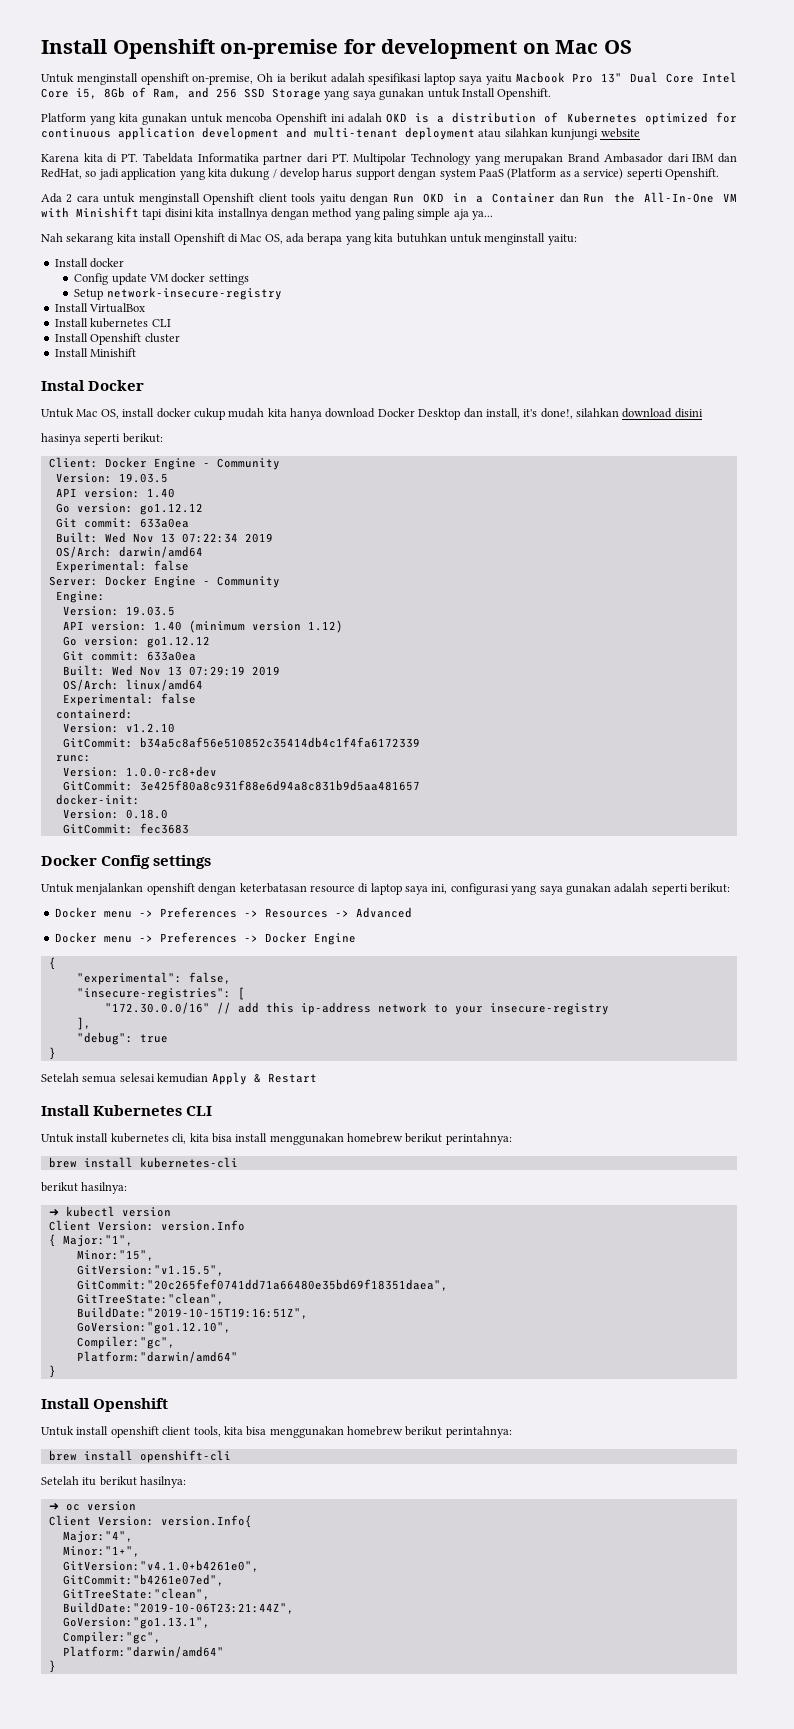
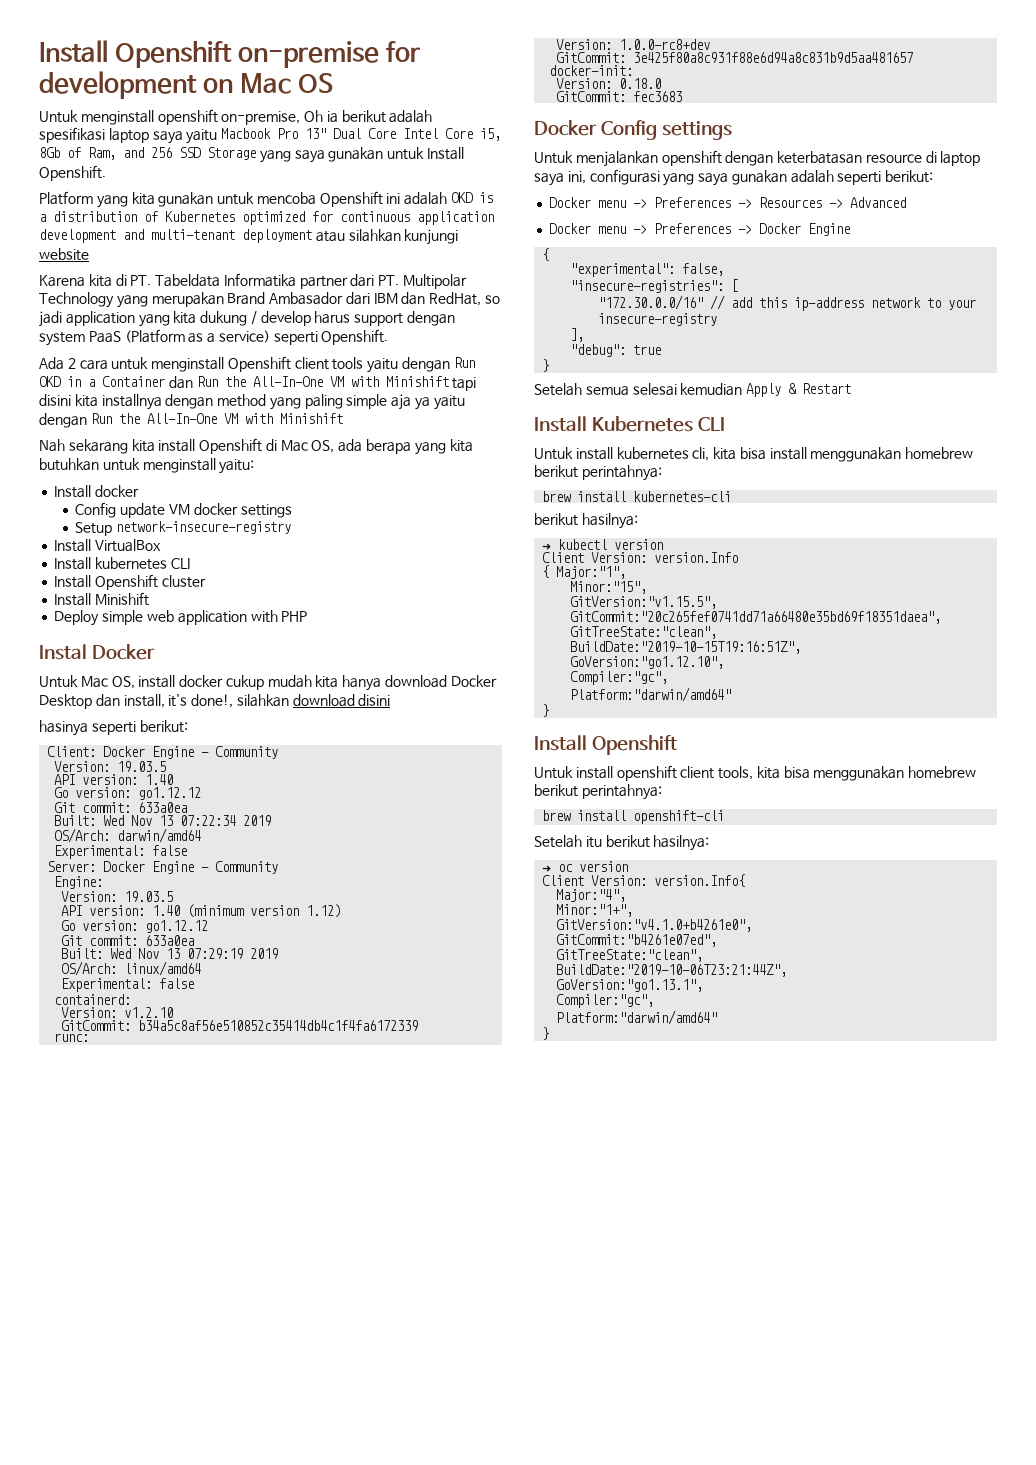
[472,211,494,220] ya... -> [415,395,465,410] [39,413,343,428] ya yaitu dengan Run the All-In-One VM with Minishift
(137, 352) none -> [54,610,308,626] // Deploy simple web application with PHP

